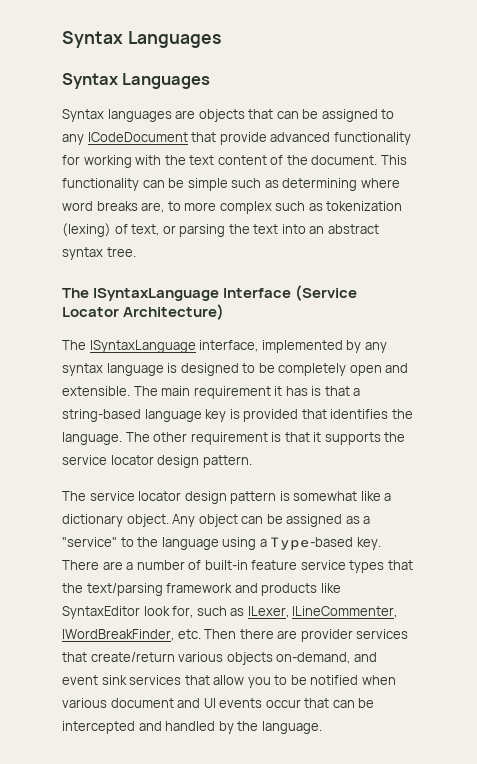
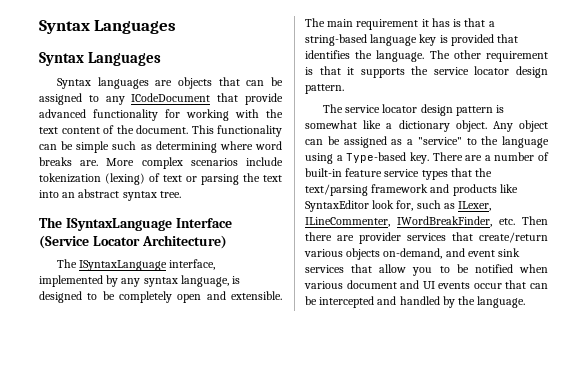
[141,201,323,214] are, to more complex such as -> [80,157,283,169] are. More complex scenarios include
[131,224,160,236] text, -> [163,175,182,182] text
[106,363,164,376] language -> [180,275,229,287] language,

